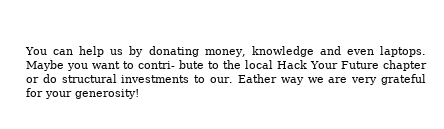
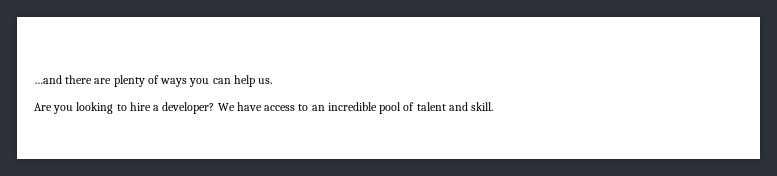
[25,46,426,57] [26,60,427,71] [26,74,426,85] [26,88,139,99] You can help us by donating money, knowledge and even laptops. Maybe you want to contri- bute to the local Hack Your Future chapter or do structural investments to our. Eather way we are very grateful for your generosity! -> [34,75,273,87] [34,102,494,114] …and there are plenty of ways you can help us. // Are you looking to hire a developer? We have access to an incredible pool of talent and skill.

